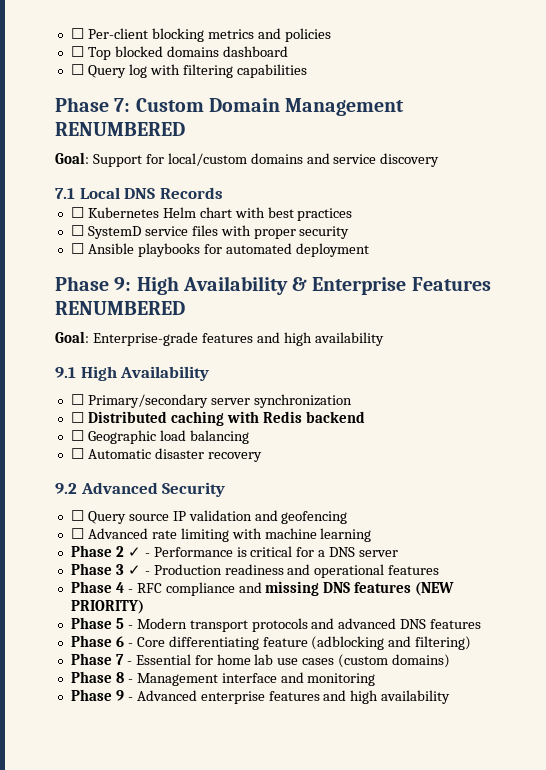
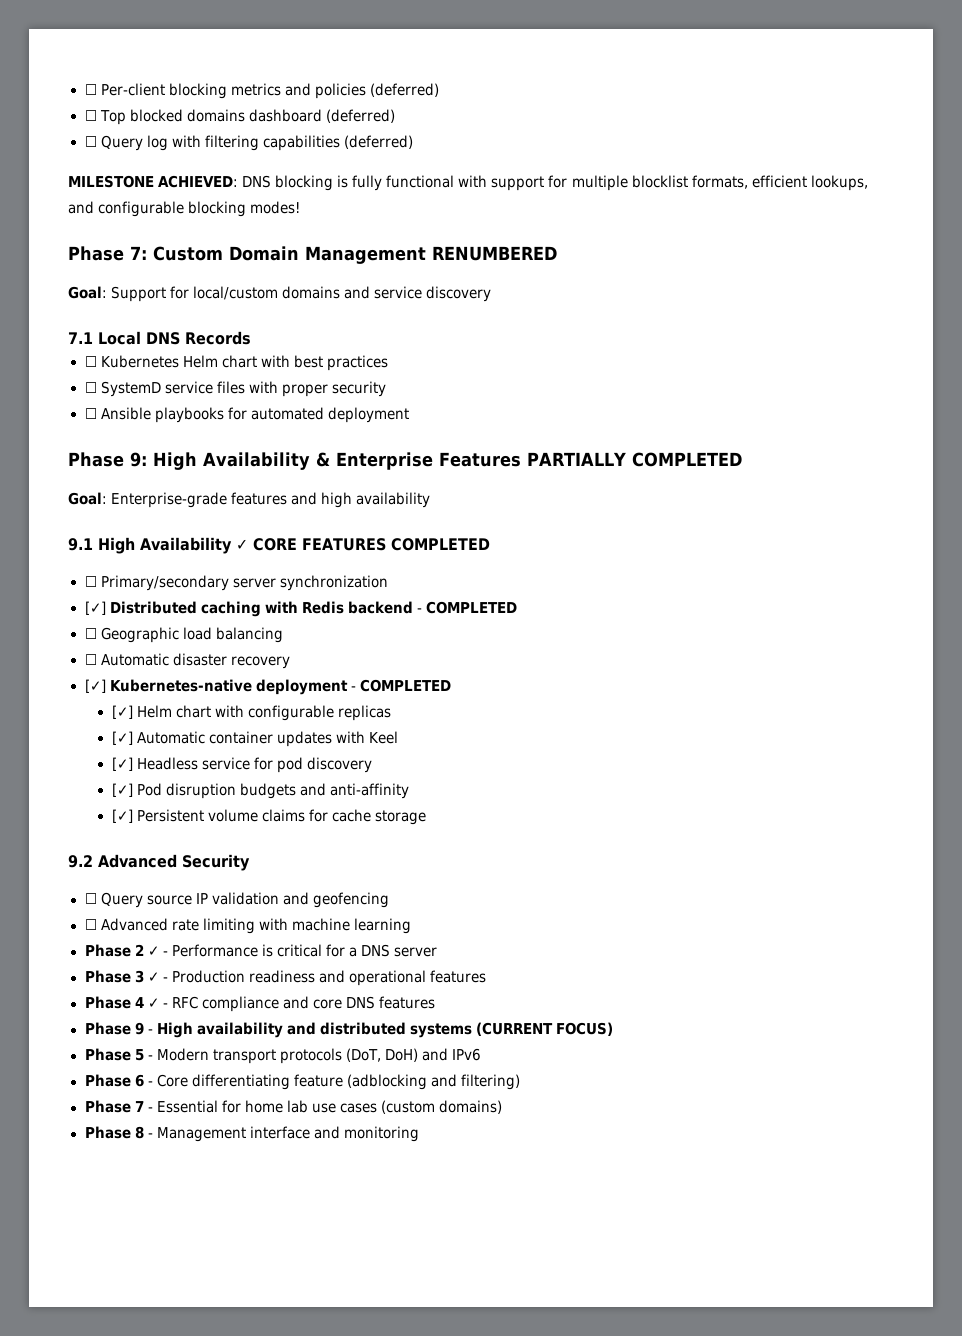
(331, 35) none -> [369,83,439,97] (deferred)
(288, 51) none -> [325,109,395,123] (deferred)
(307, 71) none -> [343,135,413,149] [68,175,868,191] [68,201,301,217] (deferred) // MILESTONE ACHIEVED: DNS blocking is fully functional with support for multiple blocklist formats, efficient lookups, and configurable blocking modes!
[55,301,185,315] RENUMBERED -> [527,452,742,467] PARTIALLY COMPLETED
(210, 373) none -> [236,538,490,551] ✓ CORE FEATURES COMPLETED
[70,412,84,423] ☐ -> [84,601,106,615] [✓]
(365, 417) none -> [416,601,517,614] - COMPLETED
(262, 457) none -> [84,679,451,695] [111,705,391,721] [111,731,398,747] [111,757,372,773] [111,783,409,799] [111,809,426,825] // [✓] Kubernetes-native deployment - COMPLETED // [✓] Helm chart with configurable replicas // [✓] Automatic container updates with Keel // [✓] Headless service for pod discovery // [✓] Pod disruption budgets and anti-affinity // [✓] Persistent volume claims for cache storage
(124, 587) none -> [147,998,159,1008] ✓
[265,581,455,596] [70,600,144,614] missing DNS features (NEW PRIORITY) -> [312,996,435,1009] [84,1022,613,1038] core DNS features // Phase 9 - High availability and distributed systems (CURRENT FOCUS)
[311,618,482,629] and advanced DNS features -> [345,1048,481,1062] (DoT, DoH) and IPv6
[70,689,451,704] // Phase 9 - Advanced enterprise features and high availability -> (419, 1134) none

